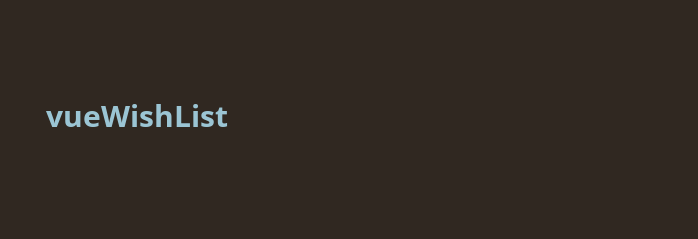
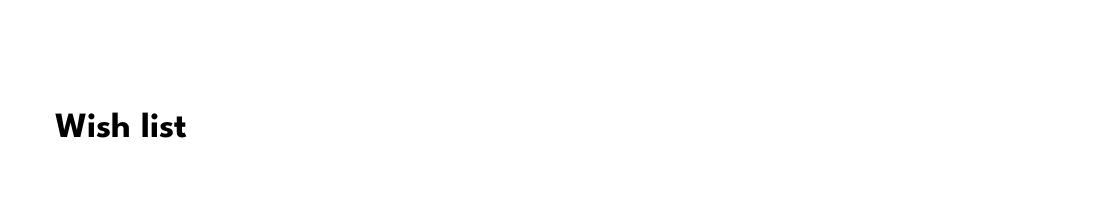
[46,104,228,127] vueWishList -> [55,112,187,138] Wish list

